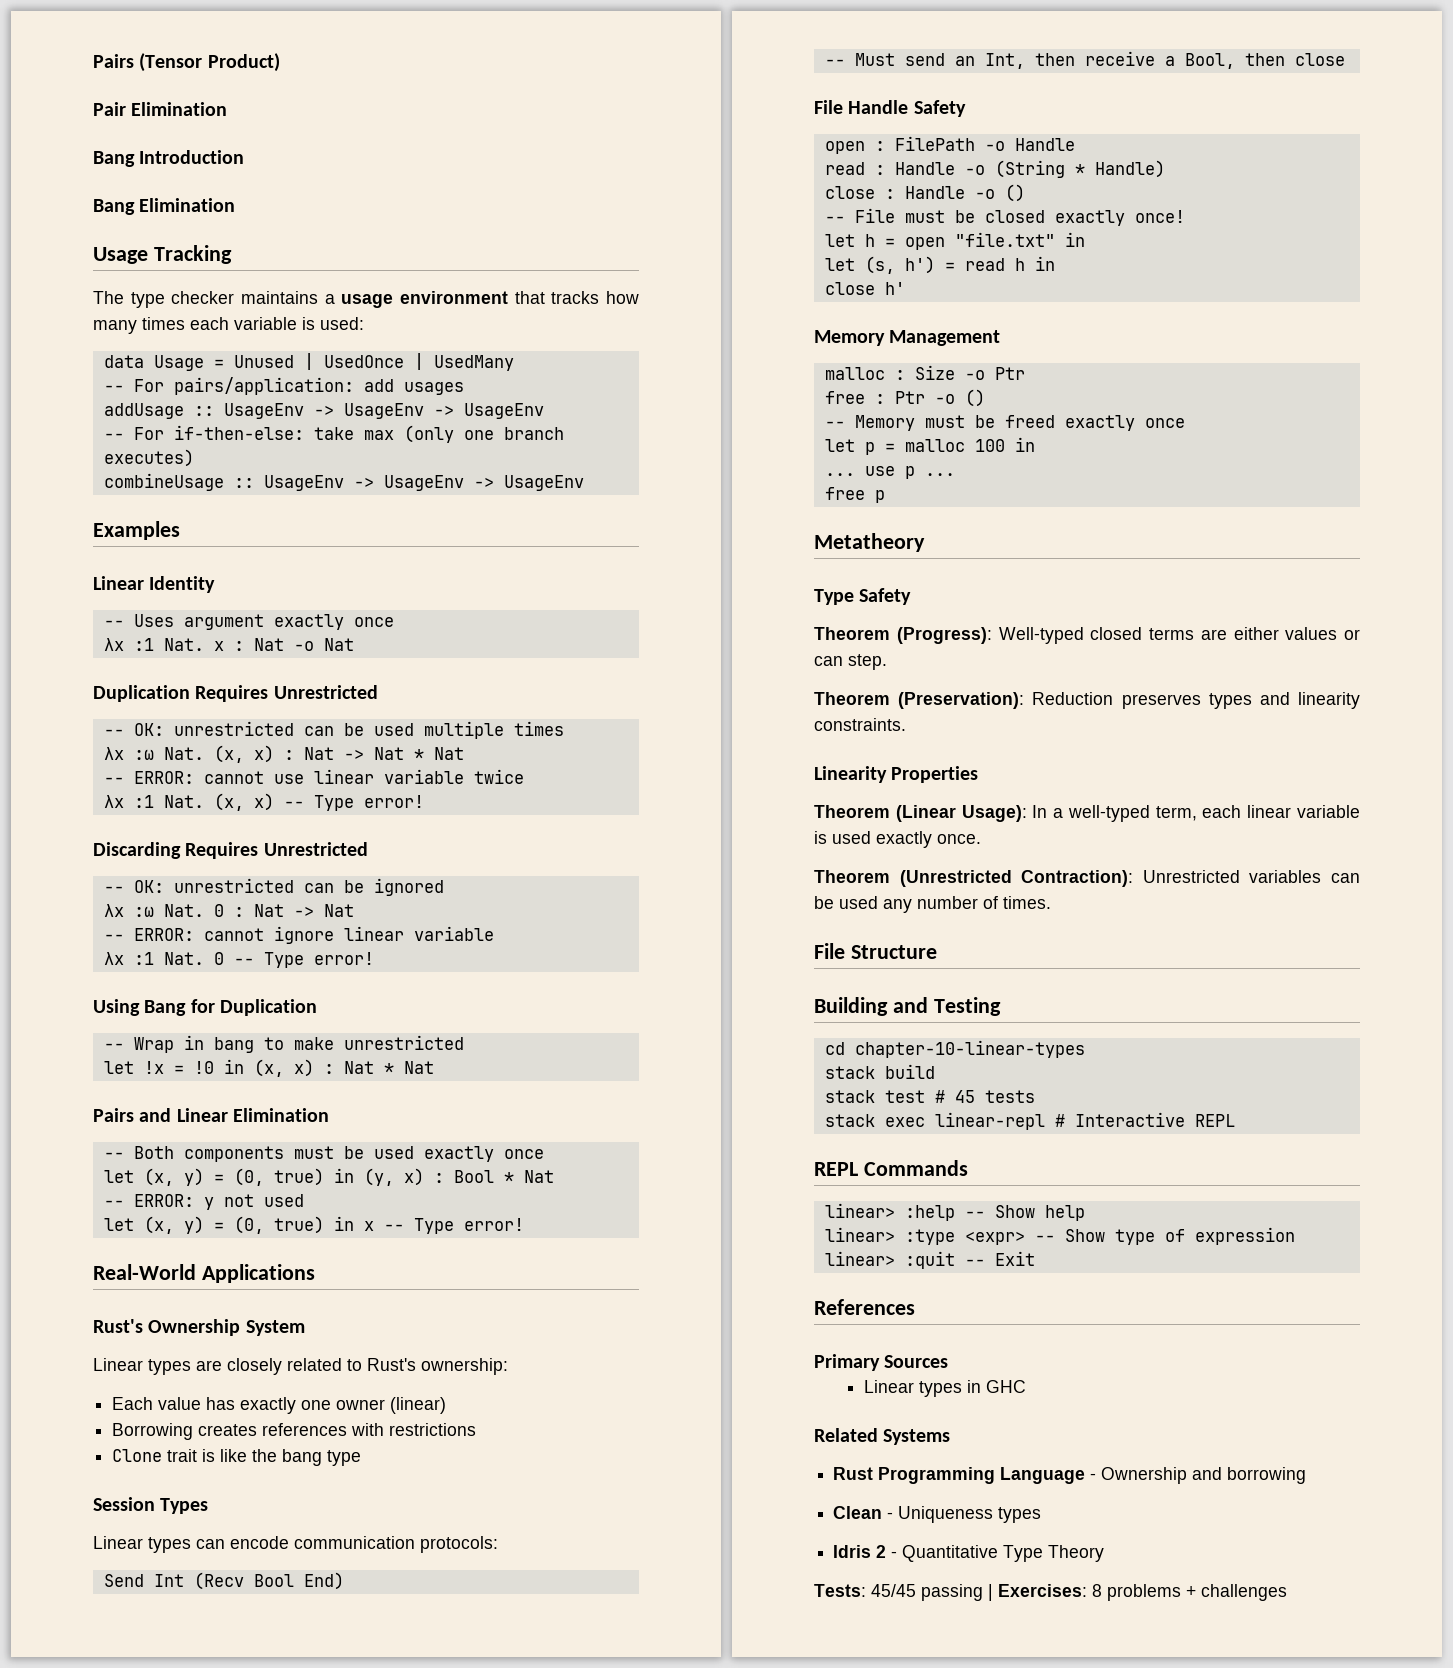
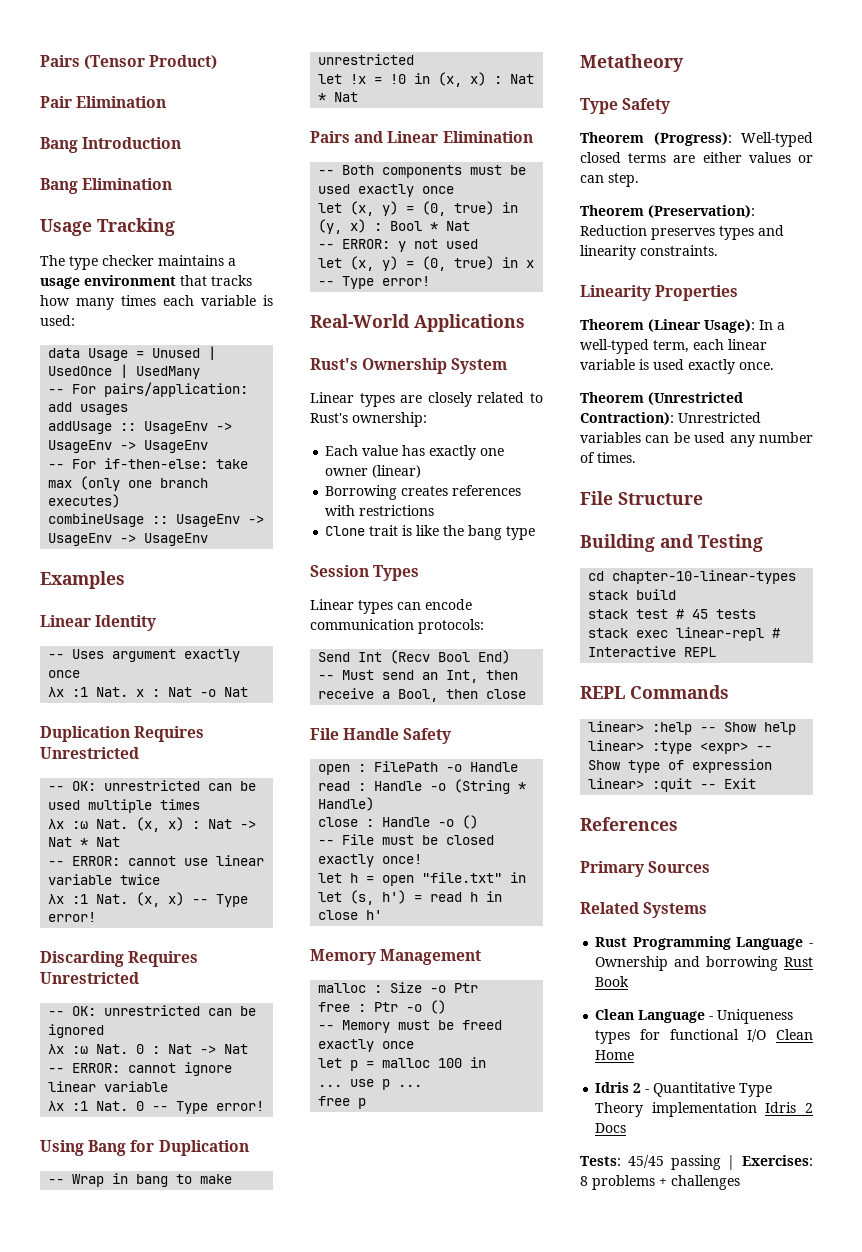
[863,1380,1026,1397] // Linear types in GHC -> (711, 867) none
[833,1506,883,1519] // Clean -> [784,957,813,967] [595,976,630,987] [595,1009,706,1023] Rust Book // Clean Language
(1042, 1515) none -> [640,1029,813,1042] [595,1050,635,1060] for functional I/O Clean Home
(1105, 1553) none -> [651,1102,813,1117] [595,1123,627,1133] implementation Idris 2 Docs

